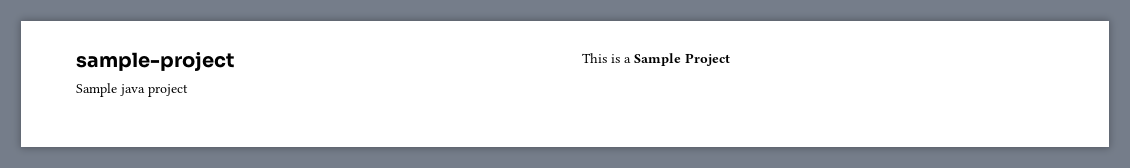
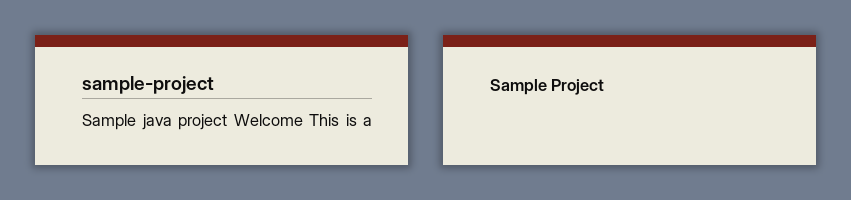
(188, 90) // -> [233,114,303,126] Welcome

